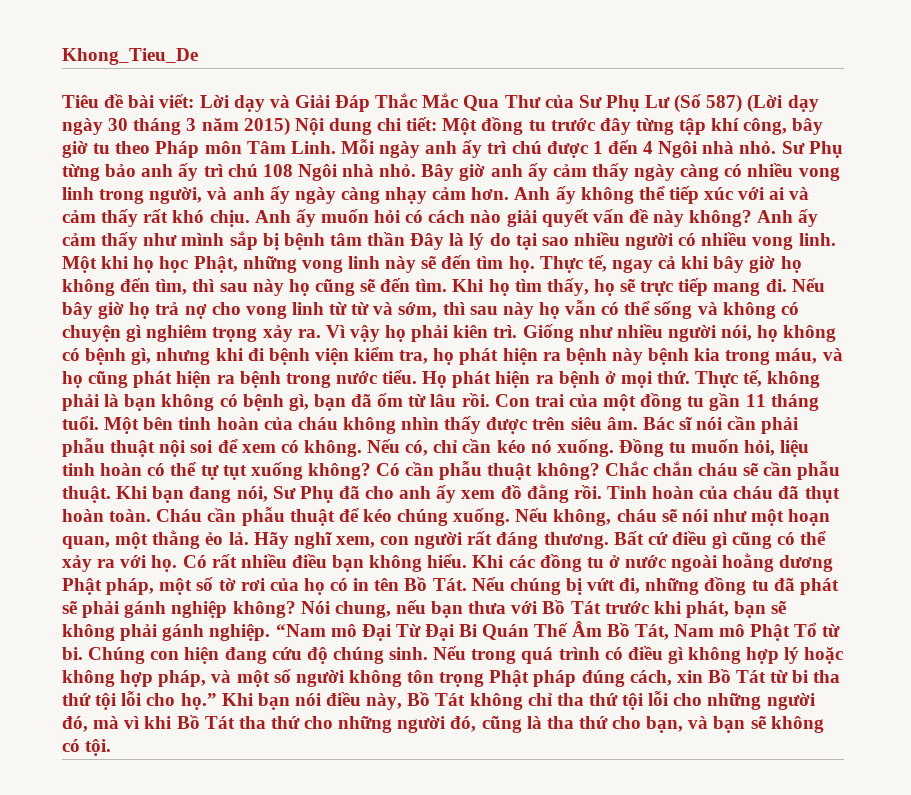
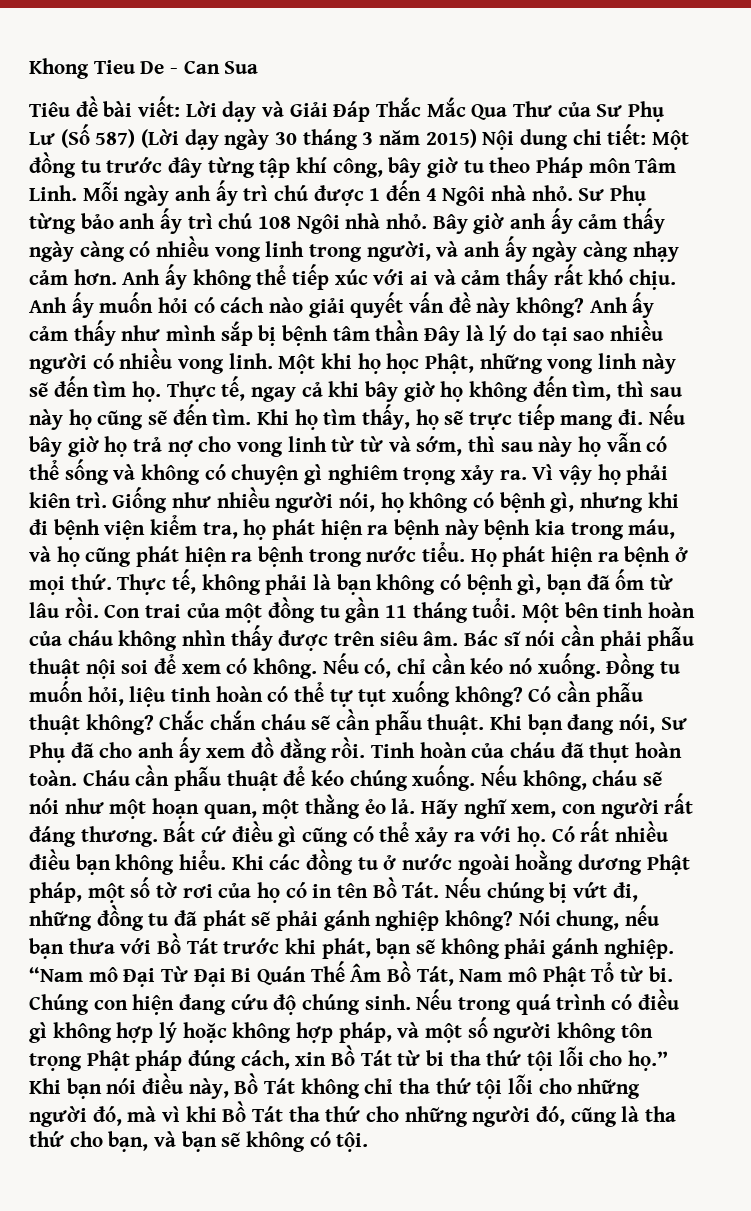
[62,48,198,65] Khong_Tieu_De -> [29,58,259,79] Khong Tieu De - Can Sua

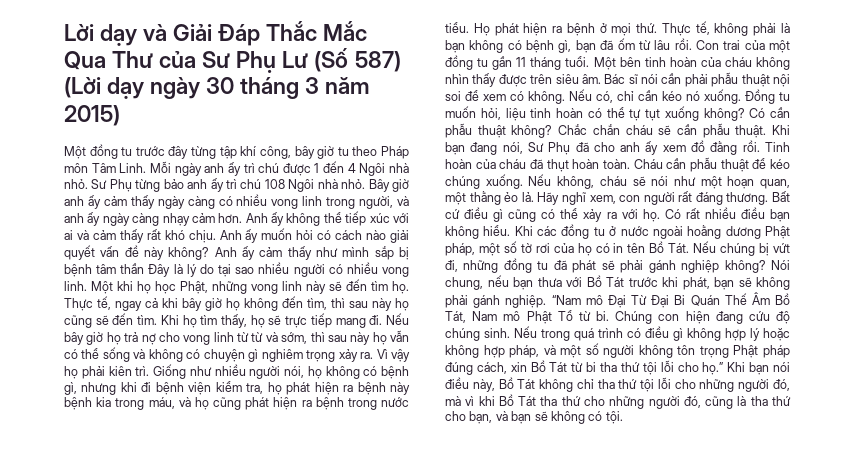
[29,58,259,79] [29,96,181,117] Khong Tieu De - Can Sua // Tiêu đề bài viết: -> (64, 32) none
[482,124,647,150] Nội dung chi tiết: -> (120, 115) //

